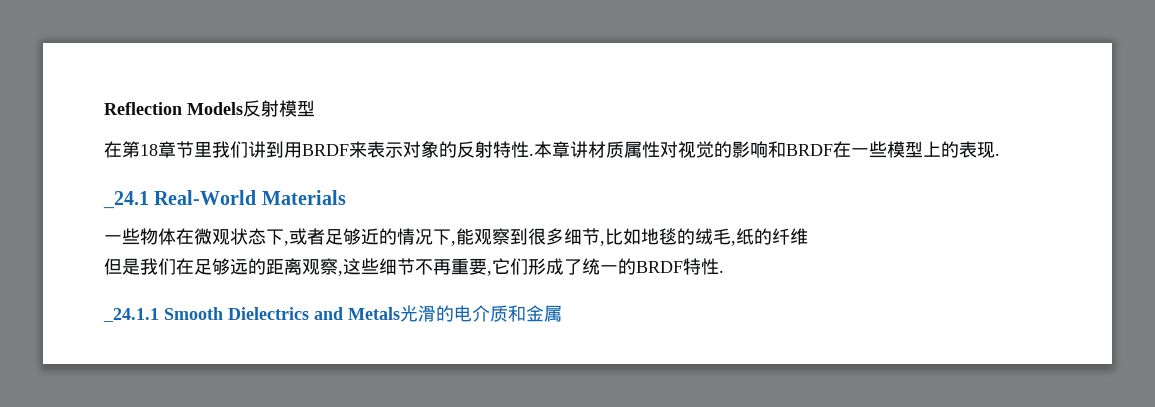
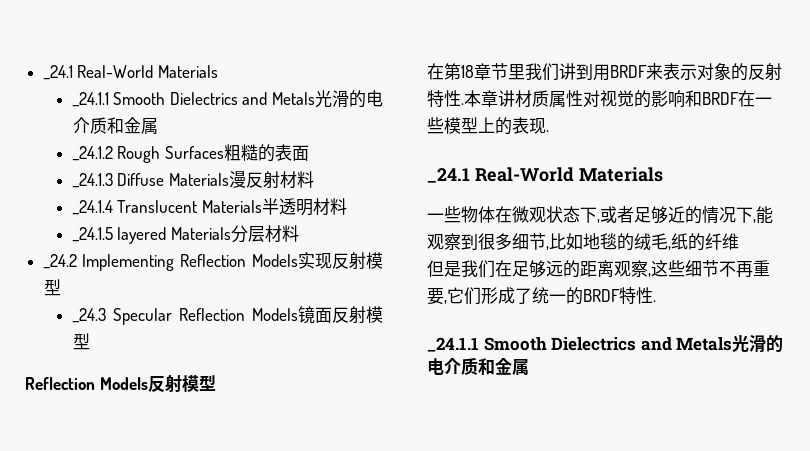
(104, 108) none -> [42,65,218,80] [71,90,383,108] [72,117,158,134] [71,144,309,163] [71,171,314,189] [71,198,347,216] [71,225,299,244] [42,252,384,271] [43,279,61,296] [71,306,383,325] [72,333,90,350] _24.1 Real-World Materials // _24.1.1 Smooth Dielectrics and Metals光滑的电介质和金属 // _24.1.2 Rough Surfaces粗糙的表面 // _24.1.3 Diffuse Materials漫反射材料 // _24.1.4 Translucent Materials半透明材料 // _24.1.5 layered Materials分层材料 // _24.2 Implementing Reflection Models实现反射模型 // _24.3 Specular Reflection Models镜面反射模型 //

